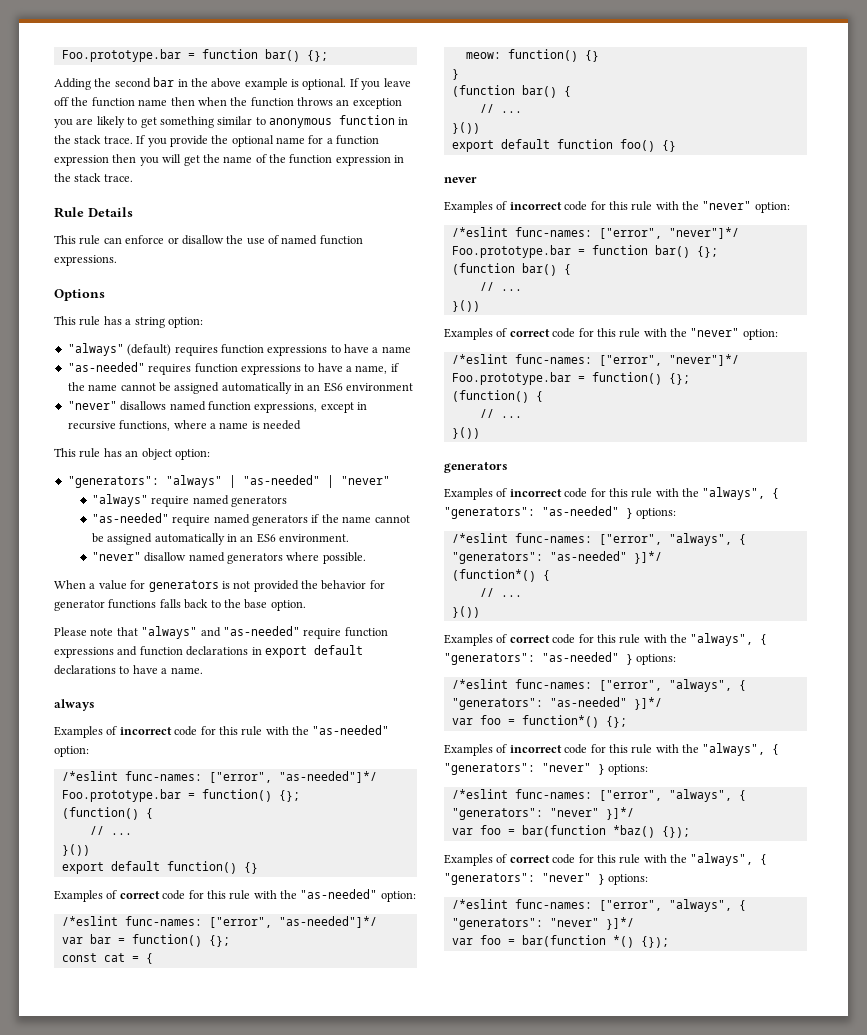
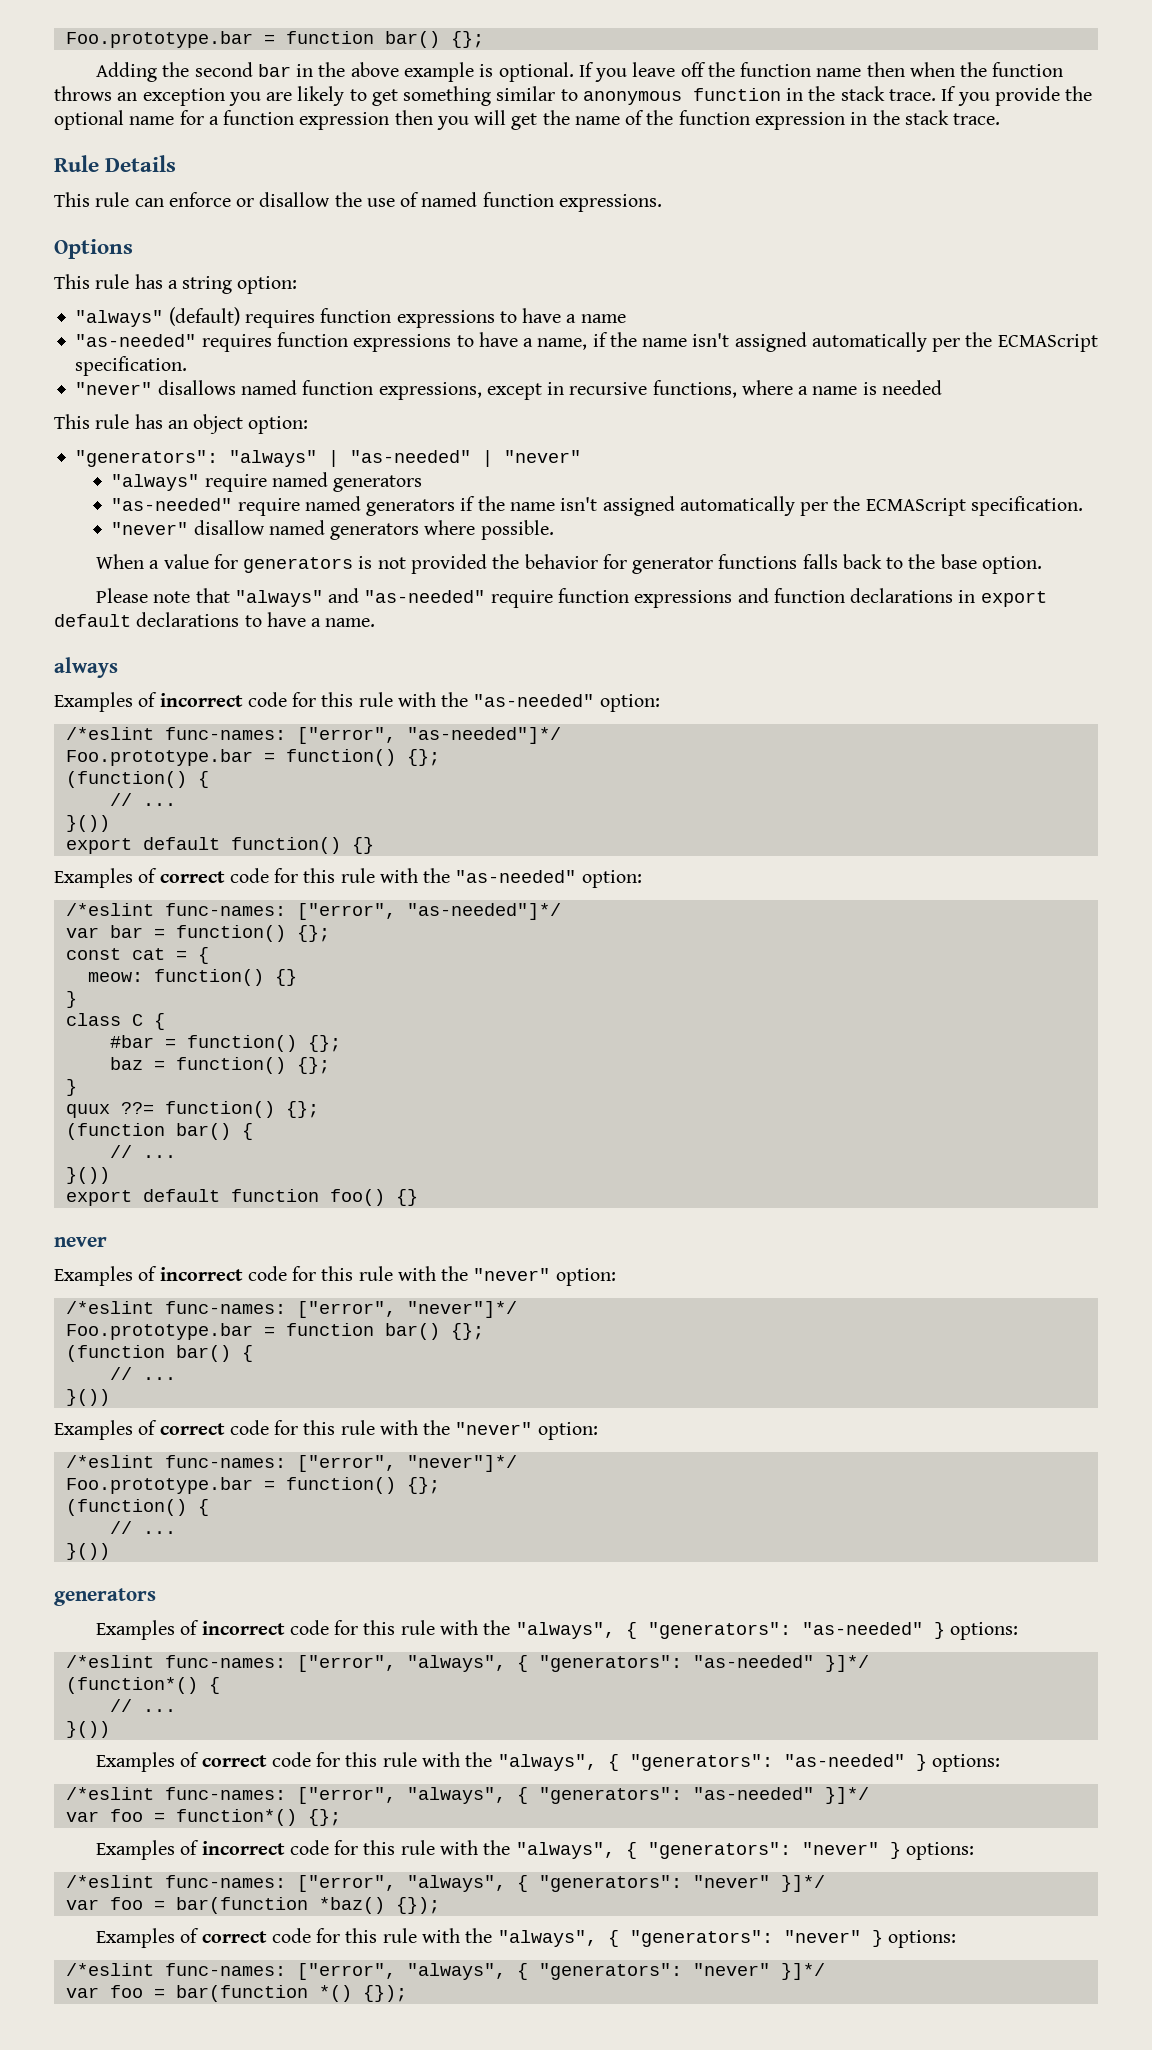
[120,382,414,394] cannot be assigned automatically in an ES6 environment -> [692,332,1098,352] [75,356,188,376] isn't assigned automatically per the ECMAScript specification.
[374,515,410,523] [91,533,350,545] cannot be assigned automatically in an ES6 environment. -> [560,496,1083,516] isn't assigned automatically per the ECMAScript specification.
(459, 74) none -> [65,1013,165,1030] [109,1035,341,1052] [109,1057,330,1074] [65,1079,77,1096] [65,1101,319,1118] // class C { // #bar = function() {}; // baz = function() {}; // } // quux ??= function() {};

